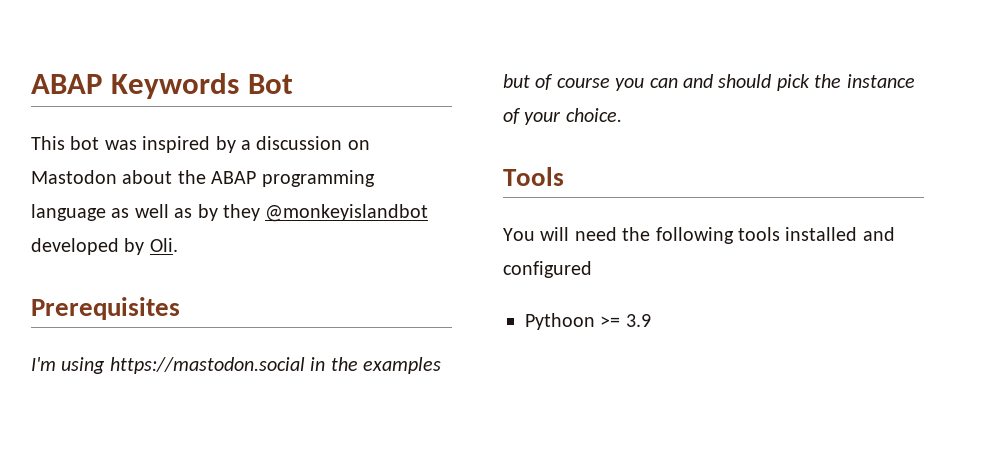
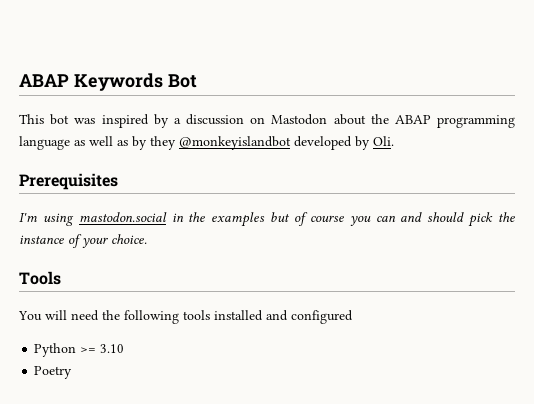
[109,357,305,374] https://mastodon.social -> [78,212,167,222] mastodon.social
[525,313,651,330] Pythoon >= 3.9 -> [34,343,125,357] [34,366,73,379] Python >= 3.10 // Poetry

